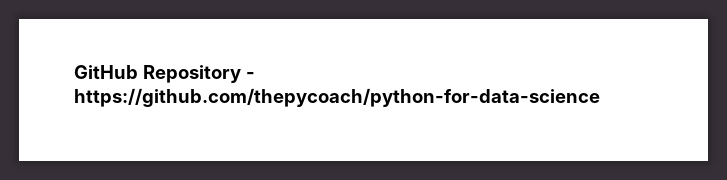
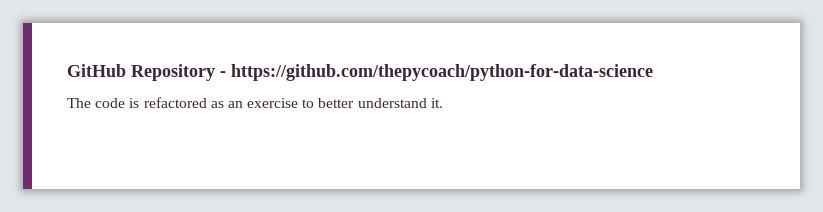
(600, 97) none -> [67,97,443,108] // The code is refactored as an exercise to better understand it.

